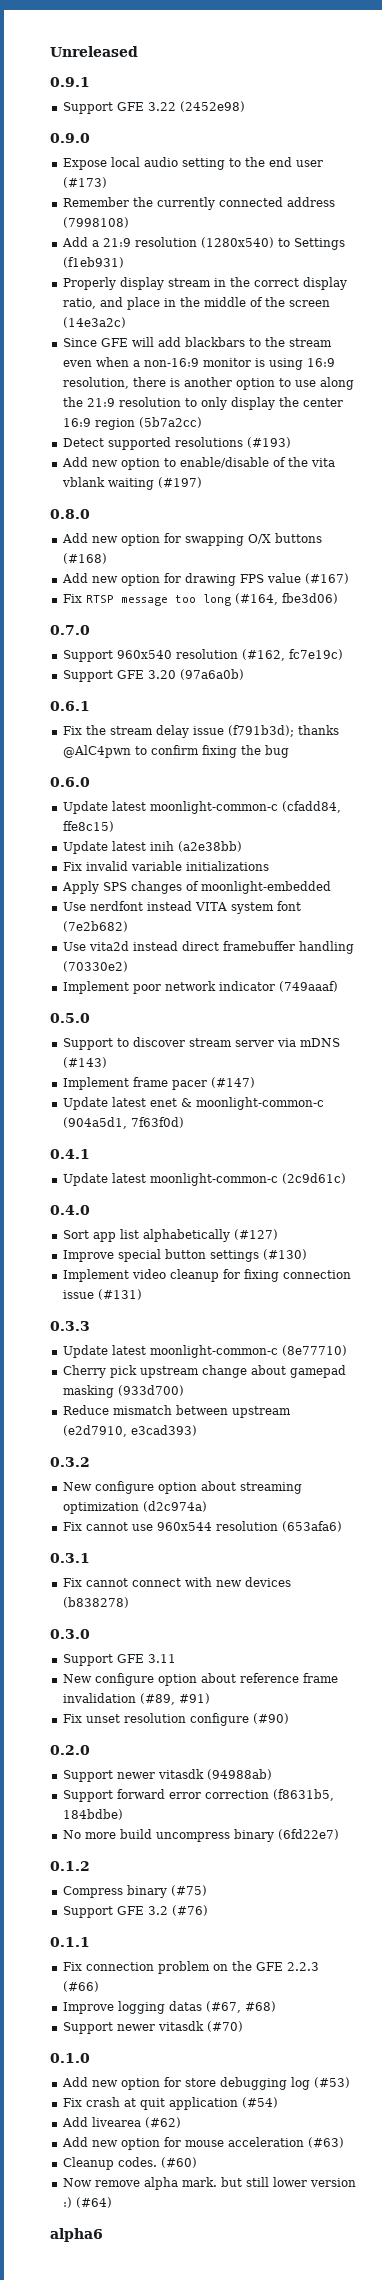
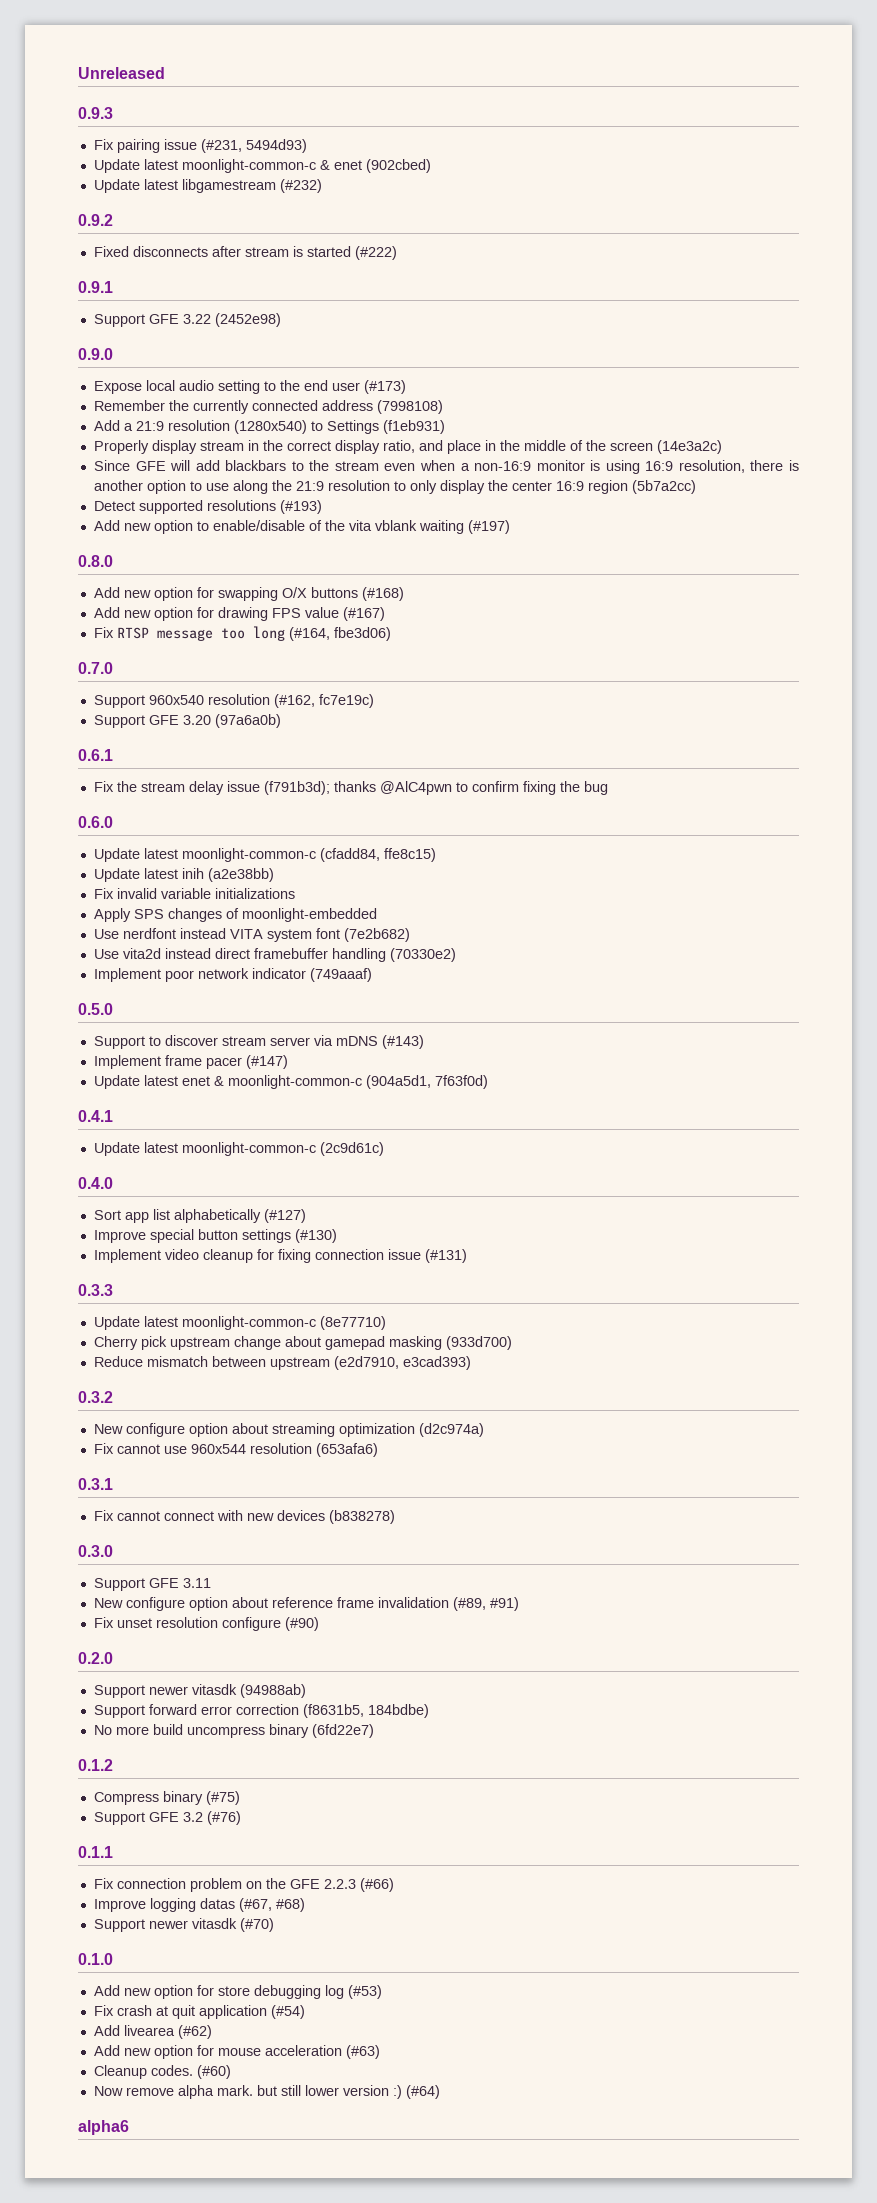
(138, 51) none -> [78,107,113,119] [93,139,307,153] [93,159,431,173] [93,179,322,193] [78,214,113,226] [93,246,397,260] // 0.9.3 // Fix pairing issue (#231, 5494d93) // Update latest moonlight-common-c & enet (902cbed) // Update latest libgamestream (#232) // 0.9.2 // Fixed disconnects after stream is started (#222)

